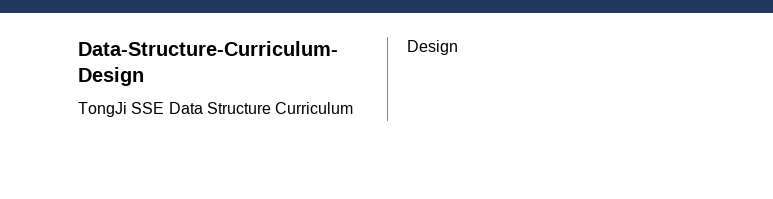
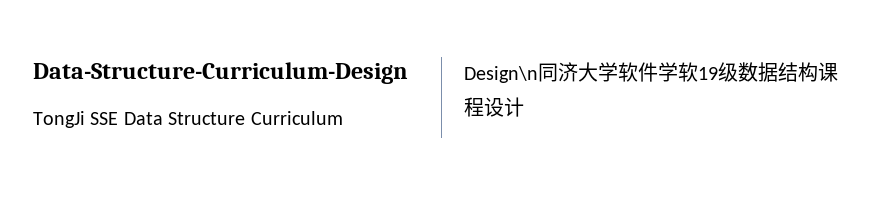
[407,40,458,55] Design -> [464,62,838,83] [464,97,524,117] Design\n同济大学软件学软19级数据结构课程设计

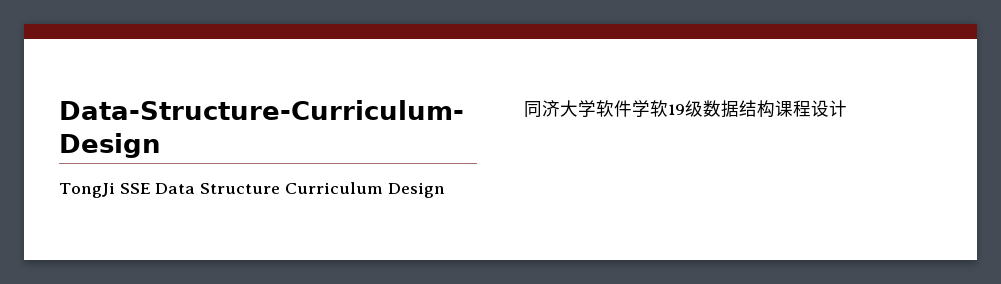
[464,66,538,83] Design\n -> [387,182,445,198] Design //

